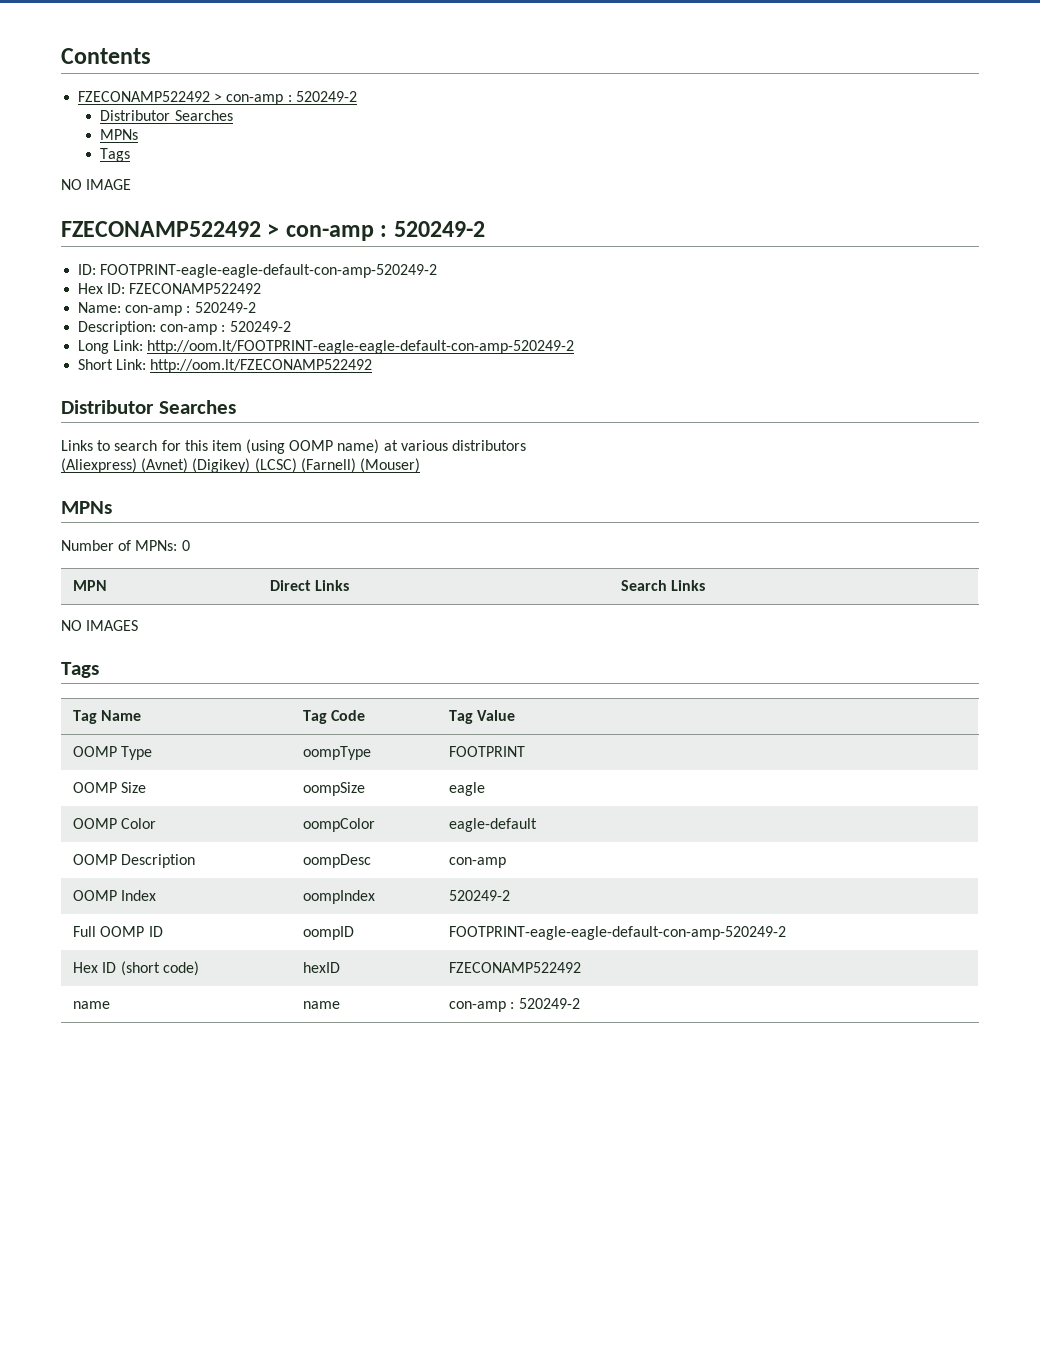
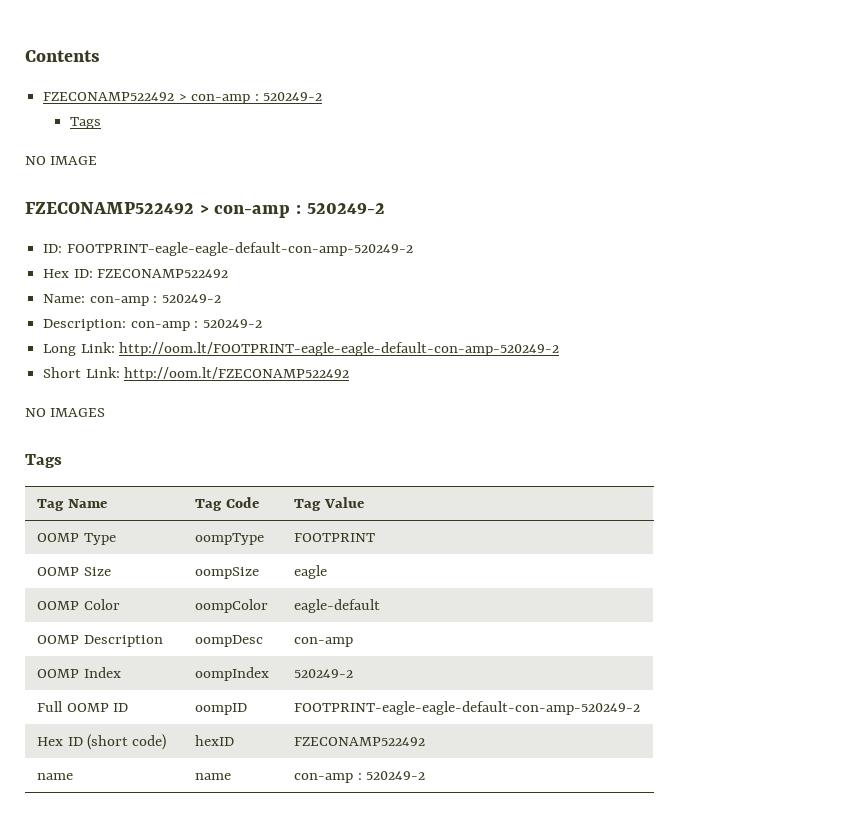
[100,110,233,121] [100,129,139,140] // Distributor Searches // MPNs -> (322, 96) none
[61,400,236,414] [61,439,527,454] [61,458,420,473] [61,501,112,514] [61,540,190,551] [73,580,108,591] [270,580,350,591] [621,580,706,591] // Distributor Searches // Links to search for this item (using OOMP name) at various distributors // (Aliexpress) (Avnet) (Digikey) (LCSC) (Farnell) (Mouser) // MPNs // Number of MPNs: 0 // MPN | Direct Links | Search Links -> (350, 374) none

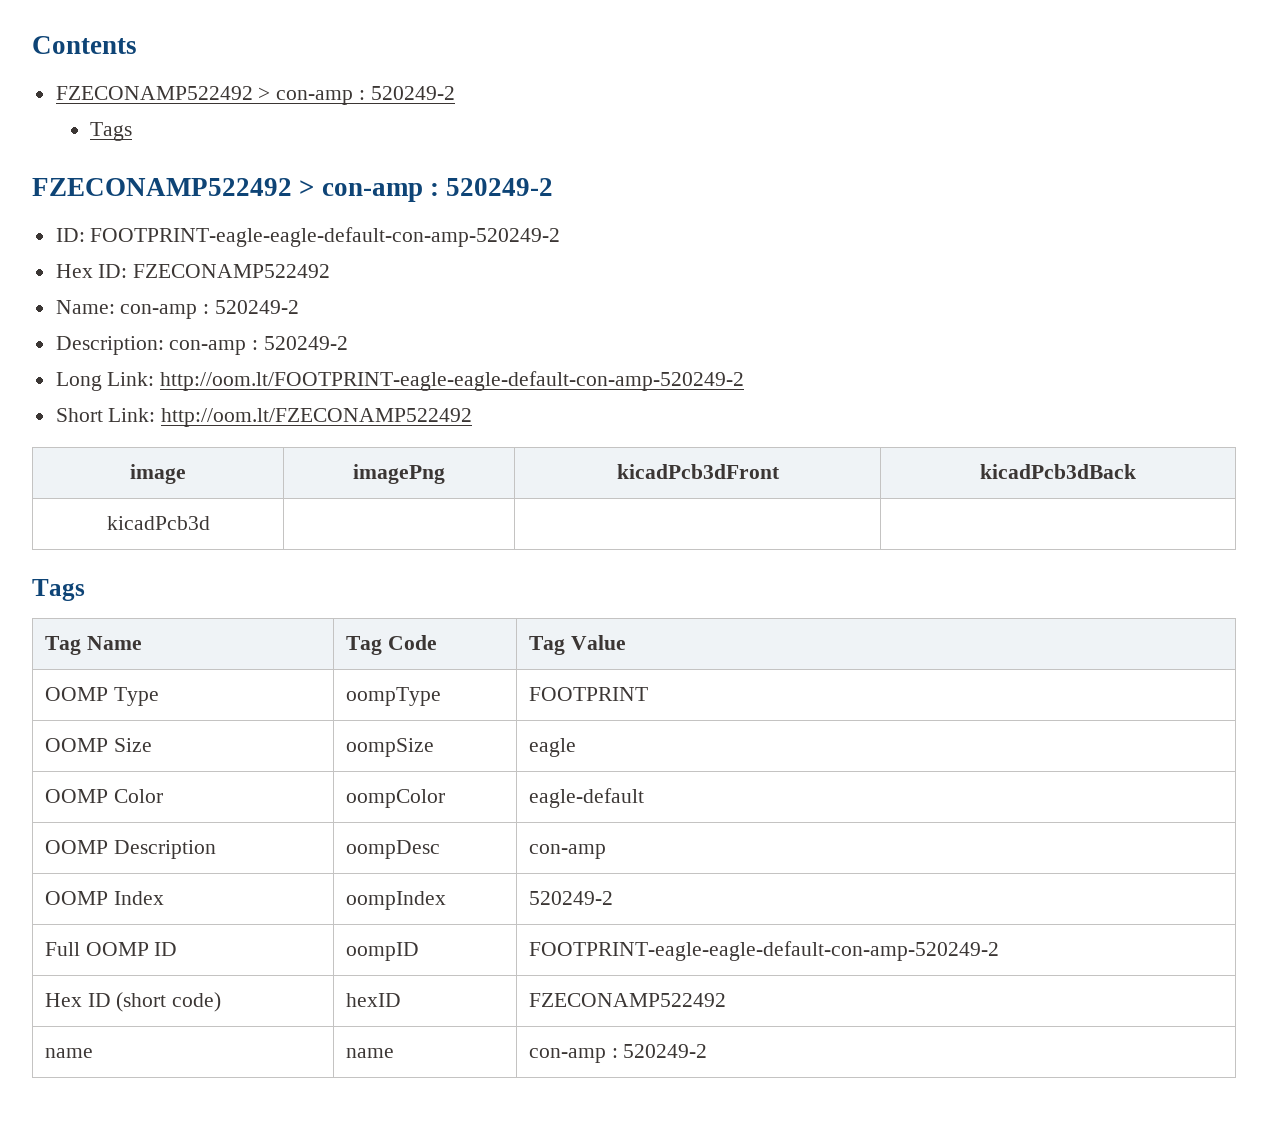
[25,156,98,165] // NO IMAGE -> (133, 131) none
[25,408,106,417] // NO IMAGES -> [130,464,186,484] [353,464,445,484] [616,464,780,479] [980,464,1136,479] [106,516,210,530] // image | imagePng | kicadPcb3dFront | kicadPcb3dBack // kicadPcb3d | | |

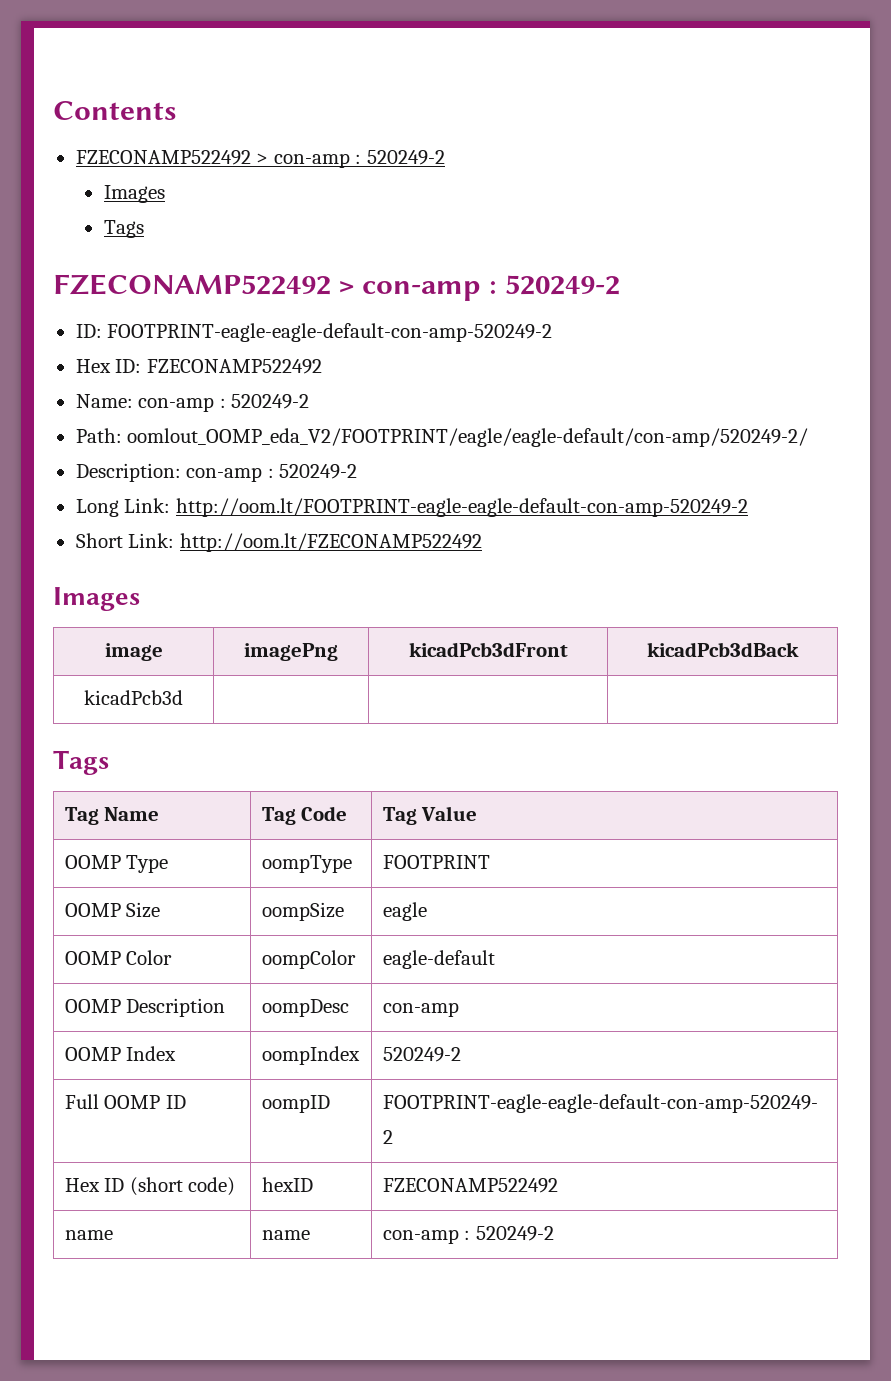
(455, 93) none -> [103,185,165,203] // Images
(300, 307) none -> [75,428,809,447] // Path: oomlout_OOMP_eda_V2/FOOTPRINT/eagle/eagle-default/con-amp/520249-2/
(473, 417) none -> [53,587,140,611] // Images

